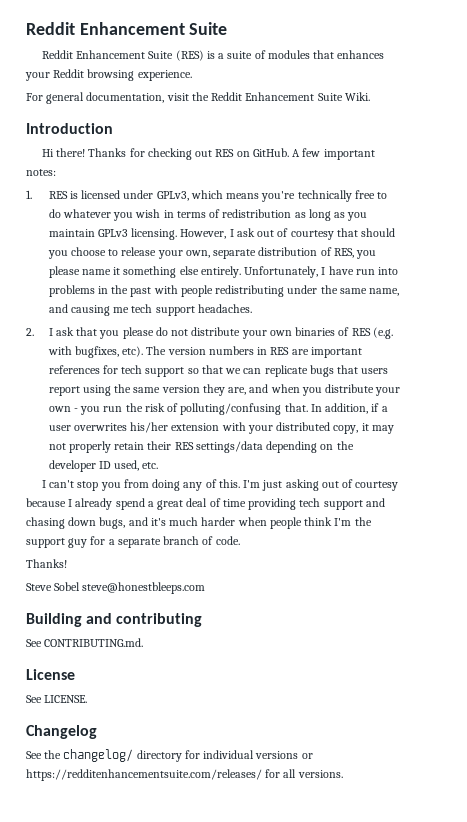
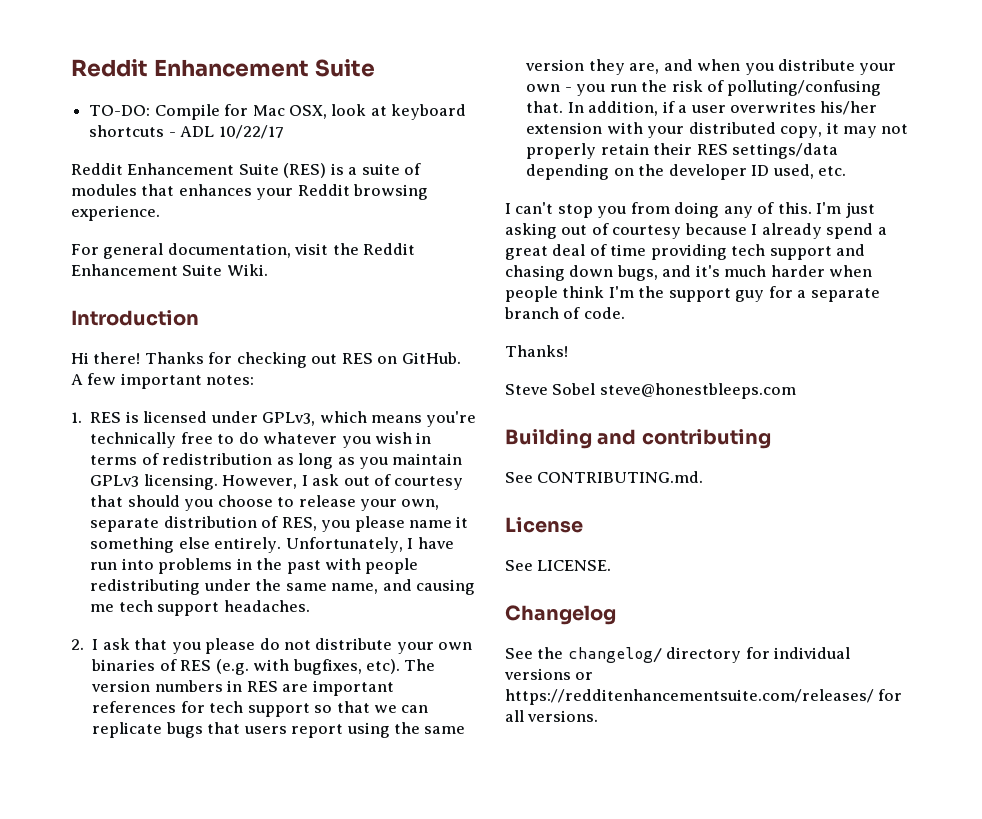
[26,22,228,35] Reddit Enhancement Suite -> [71,59,375,77] [89,104,467,120] [89,125,284,139] Reddit Enhancement Suite // TO-DO: Compile for Mac OSX, look at keyboard shortcuts - ADL 10/22/17

